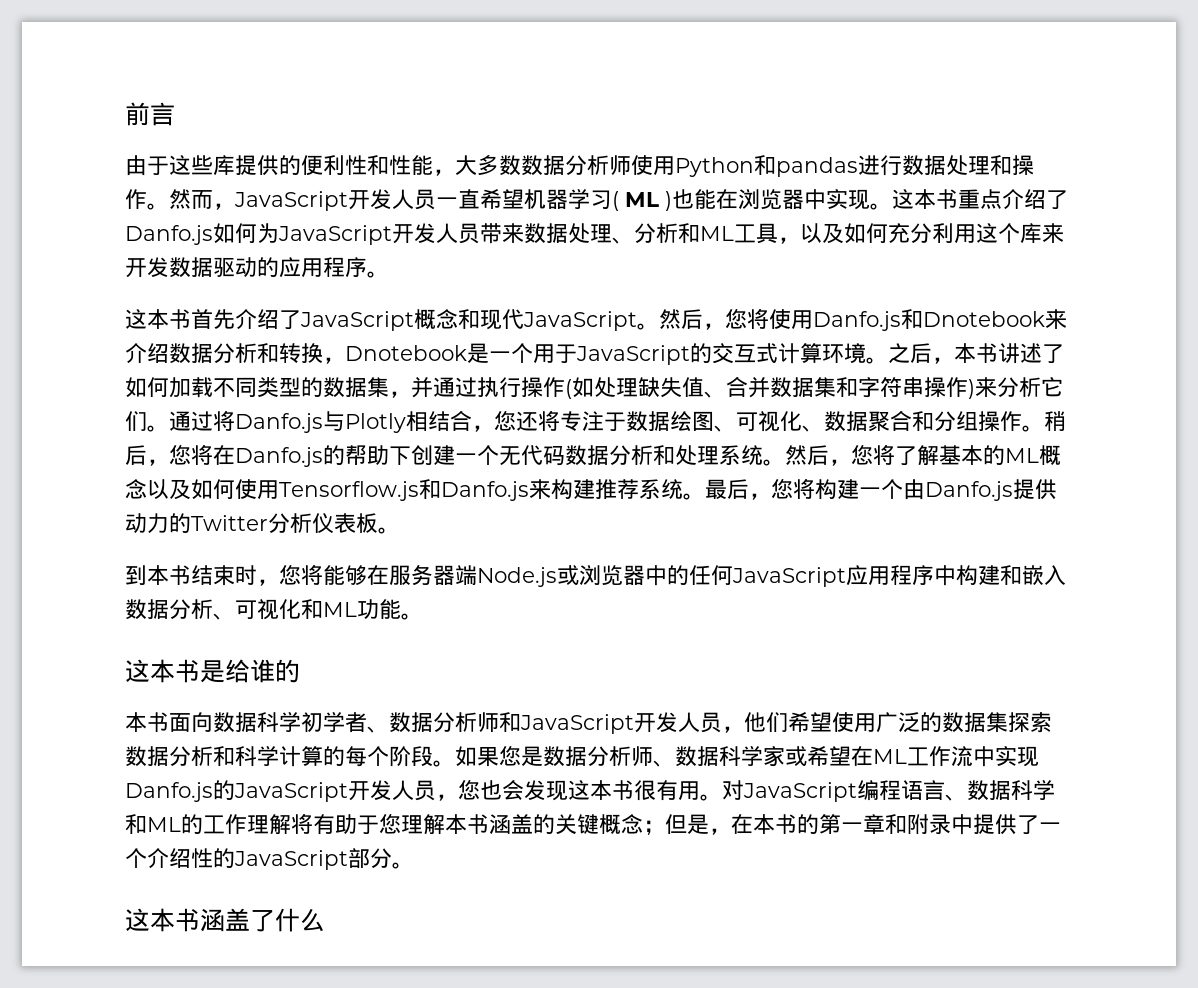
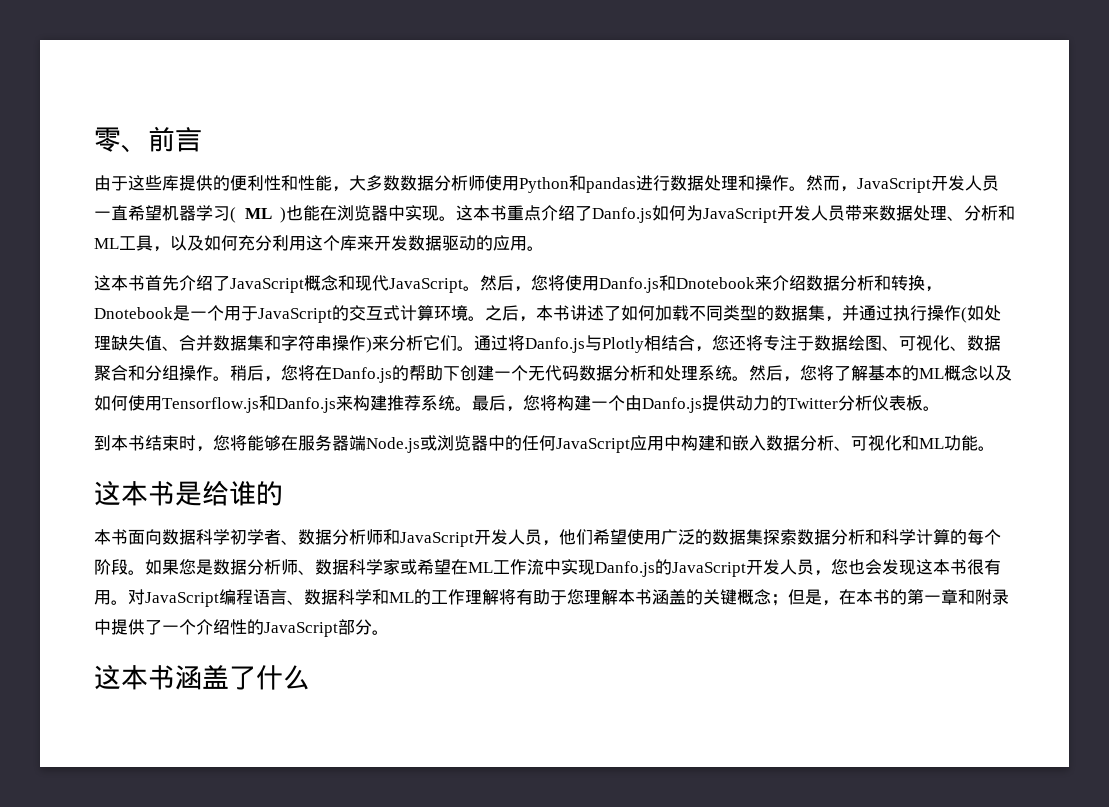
(125, 114) none -> [94,127,148,153] 零、
[323,257,367,277] 程序 -> (527, 243) none
[890,565,934,585] 程序 -> (664, 443) none

